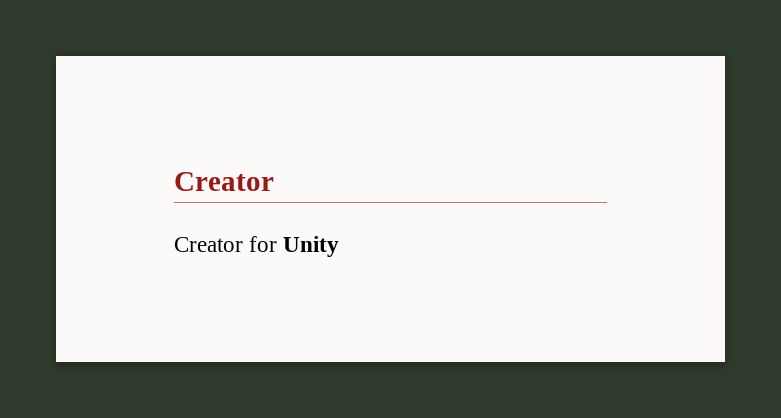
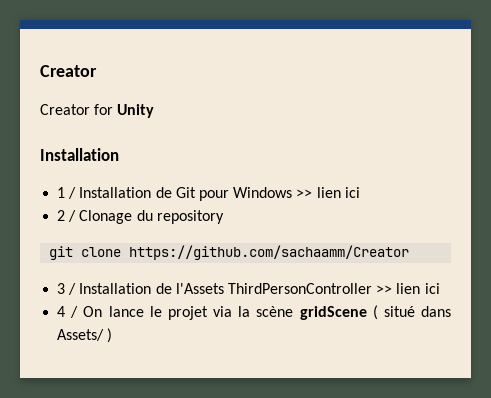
(340, 246) none -> [40,148,119,161] [57,187,360,201] [57,210,224,224] [49,245,410,260] [57,283,440,295] [57,305,452,320] [57,328,113,343] // Installation // 1 / Installation de Git pour Windows >> lien ici // 2 / Clonage du repository // git clone https://github.com/sachaamm/Creator // 3 / Installation de l'Assets ThirdPersonController >> lien ici // 4 / On lance le projet via la scène gridScene ( situé dans Assets/ )

